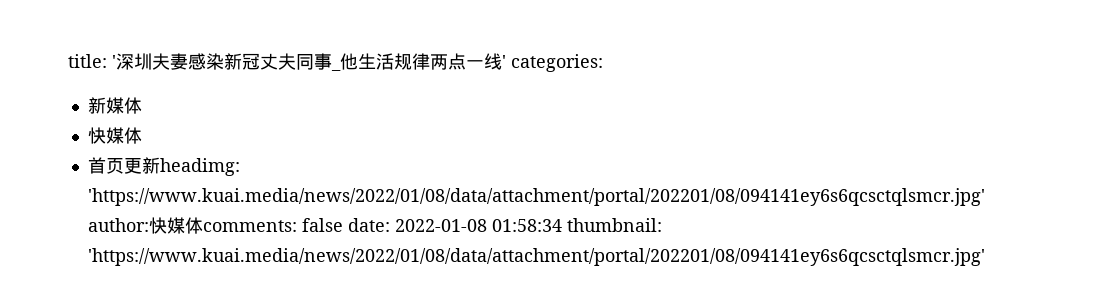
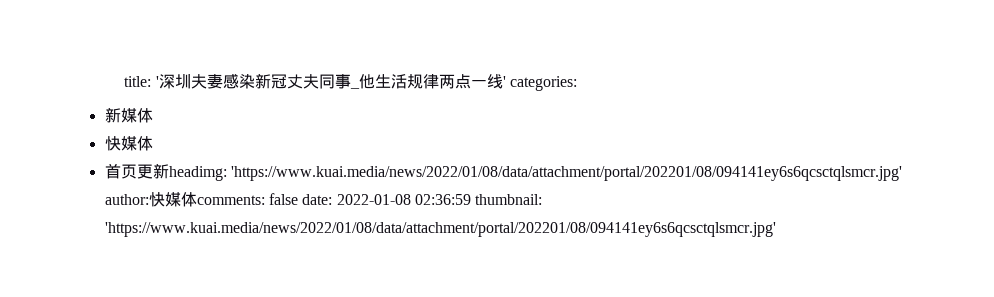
[491,219,562,232] 01:58:34 -> [414,194,471,205] 02:36:59

